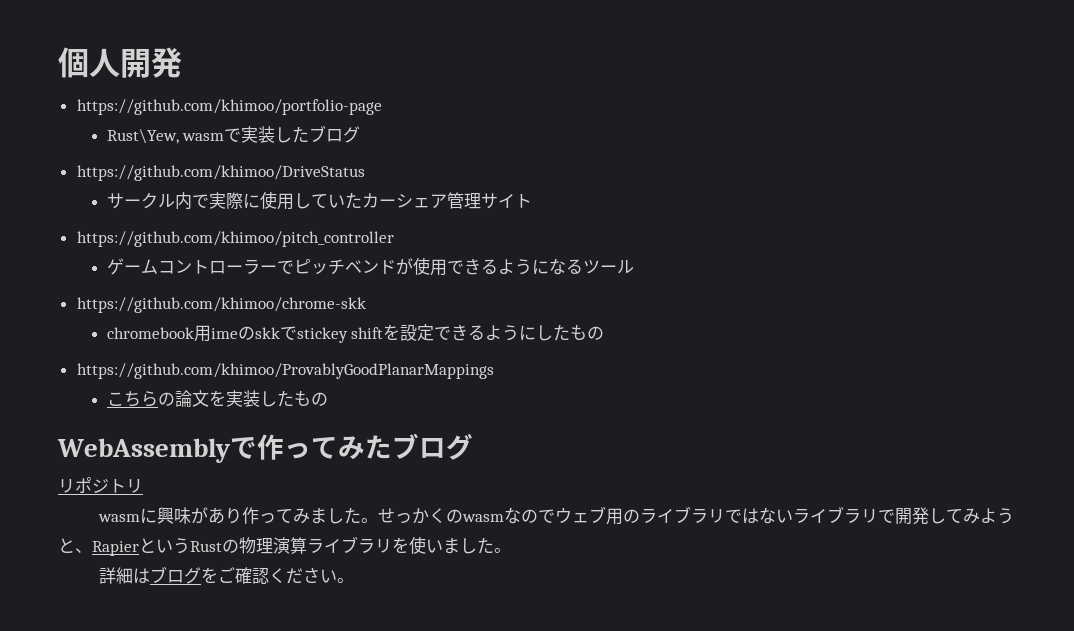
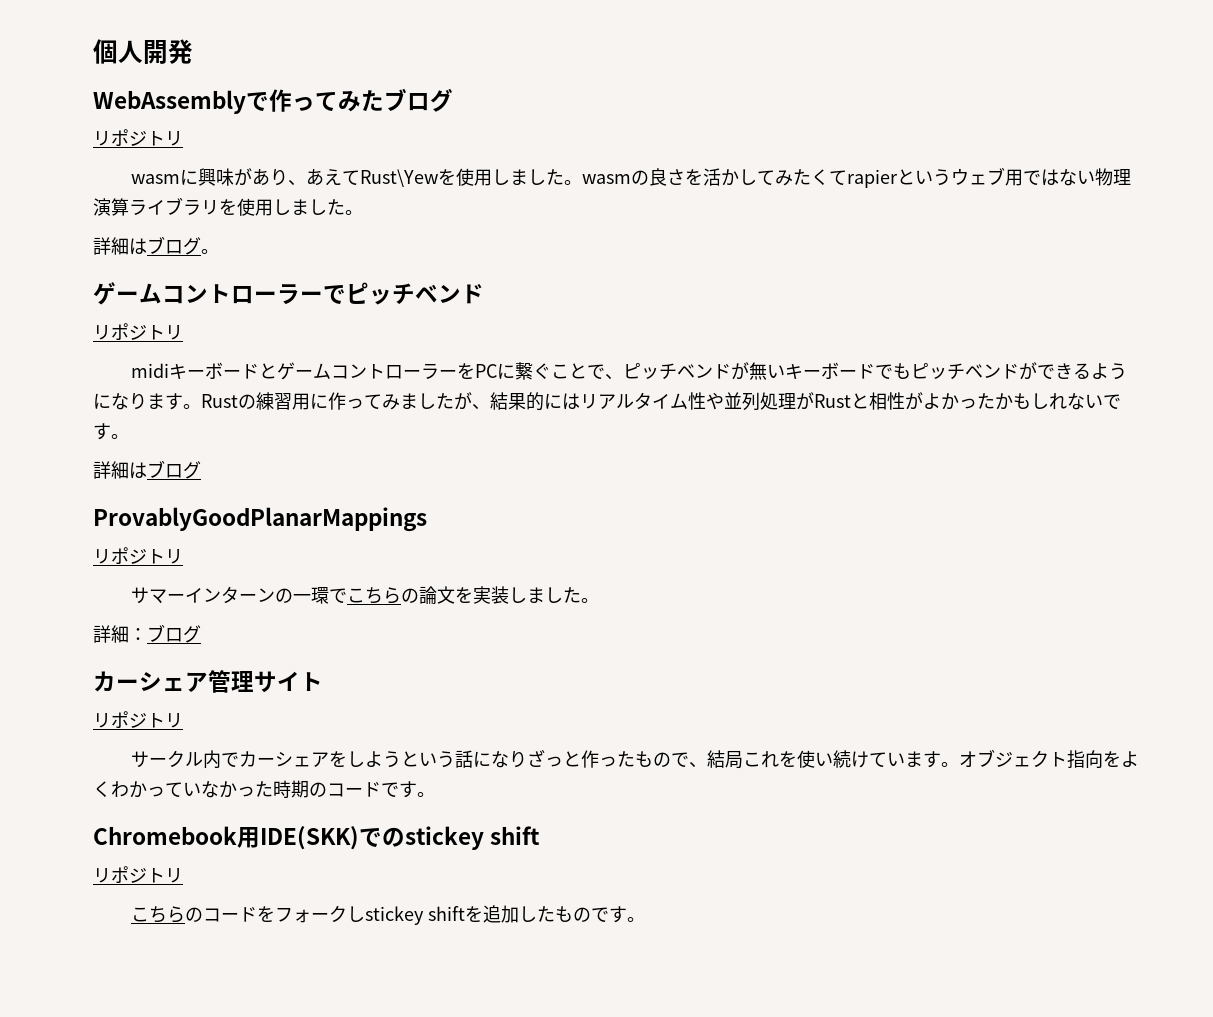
[76,99,382,115] [106,125,361,144] [76,165,365,181] [106,191,532,210] [76,231,394,247] [106,257,634,276] [76,297,366,313] [106,324,605,343] [76,363,494,379] [106,390,328,407] // https://github.com/khimoo/portfolio-page // Rust\Yew, wasmで実装したブログ // https://github.com/khimoo/DriveStatus // サークル内で実際に使用していたカーシェア管理サイト // https://github.com/khimoo/pitch_controller // ゲームコントローラーでピッチベンドが使用できるようになるツール // https://github.com/khimoo/chrome-skk // chromebook用imeのskkでstickey shiftを設定できるようにしたもの // https://github.com/khimoo/ProvablyGoodPlanarMappings // こちらの論文を実装したもの -> (193, 51) none
[241,506,1014,525] [58,538,239,556] 作ってみました。せっかくのwasmなのでウェブ用のライブラリではないライブラリで開発してみようと、RapierというRustの -> [288,167,1096,188] 、あえてRust\Yewを使用しました。wasmの良さを活かしてみたくてrapierというウェブ用ではない
[426,539,443,553] い -> [255,199,291,216] 用し
[200,567,337,584] をご確認ください -> [201,249,219,254] [93,282,484,305] [93,323,183,340] [131,362,1128,380] [93,392,1121,411] [93,423,129,440] [93,460,201,479] [93,507,427,532] [93,547,183,564] [131,586,600,604] [93,624,201,643] [93,670,323,693] [93,711,183,728] [131,749,1140,769] [93,780,435,798] [93,826,541,850] [93,866,183,883] [131,905,628,925] 。 // ゲームコントローラーでピッチベンド // リポジトリ // midiキーボードとゲームコントローラーをPCに繋ぐことで、ピッチベンドが無いキーボードでもピッチベンドができるようになります。Rustの練習用に作ってみましたが、結果的にはリアルタイム性や並列処理がRustと相性がよかったかもしれないです。 // 詳細はブログ // ProvablyGoodPlanarMappings // リポジトリ // サマーインターンの一環でこちらの論文を実装しました。 // 詳細：ブログ // カーシェア管理サイト // リポジトリ // サークル内でカーシェアをしようという話になりざっと作ったもので、結局これを使い続けています。オブジェクト指向をよくわかっていなかった時期のコードです。 // Chromebook用IDE(SKK)でのstickey shift // リポジトリ // こちらのコードをフォークしstickey shiftを追加したものです

